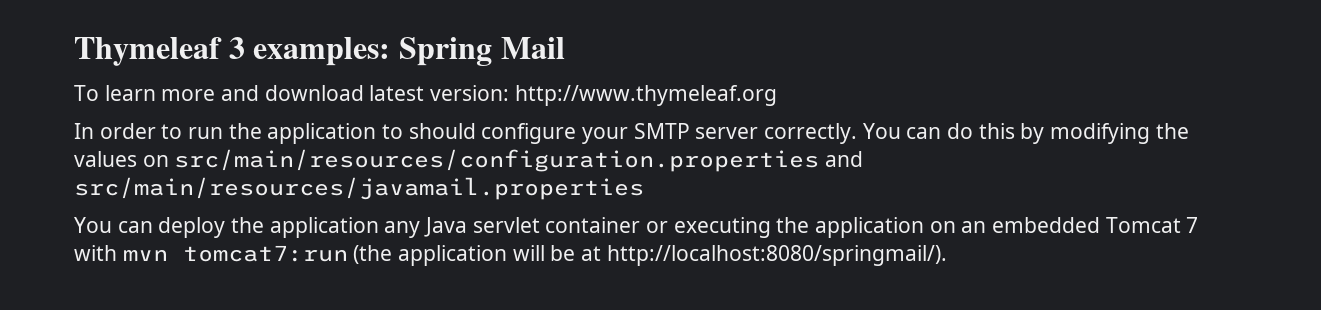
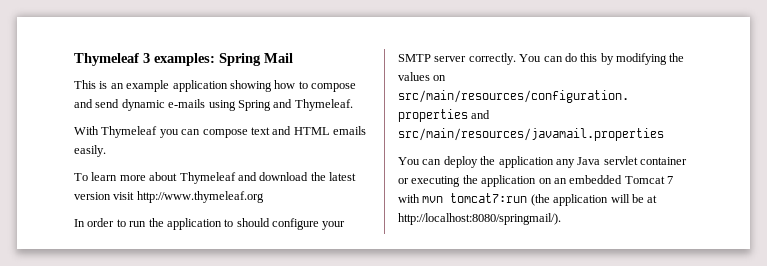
[74,85,510,101] To learn more and download latest version: -> [74,80,356,92] [74,99,353,111] [74,126,366,138] [74,145,106,157] [74,172,356,184] [74,192,135,200] This is an example application showing how to compose and send dynamic e-mails using Spring and Thymeleaf. // With Thymeleaf you can compose text and HTML emails easily. // To learn more about Thymeleaf and download the latest version visit

